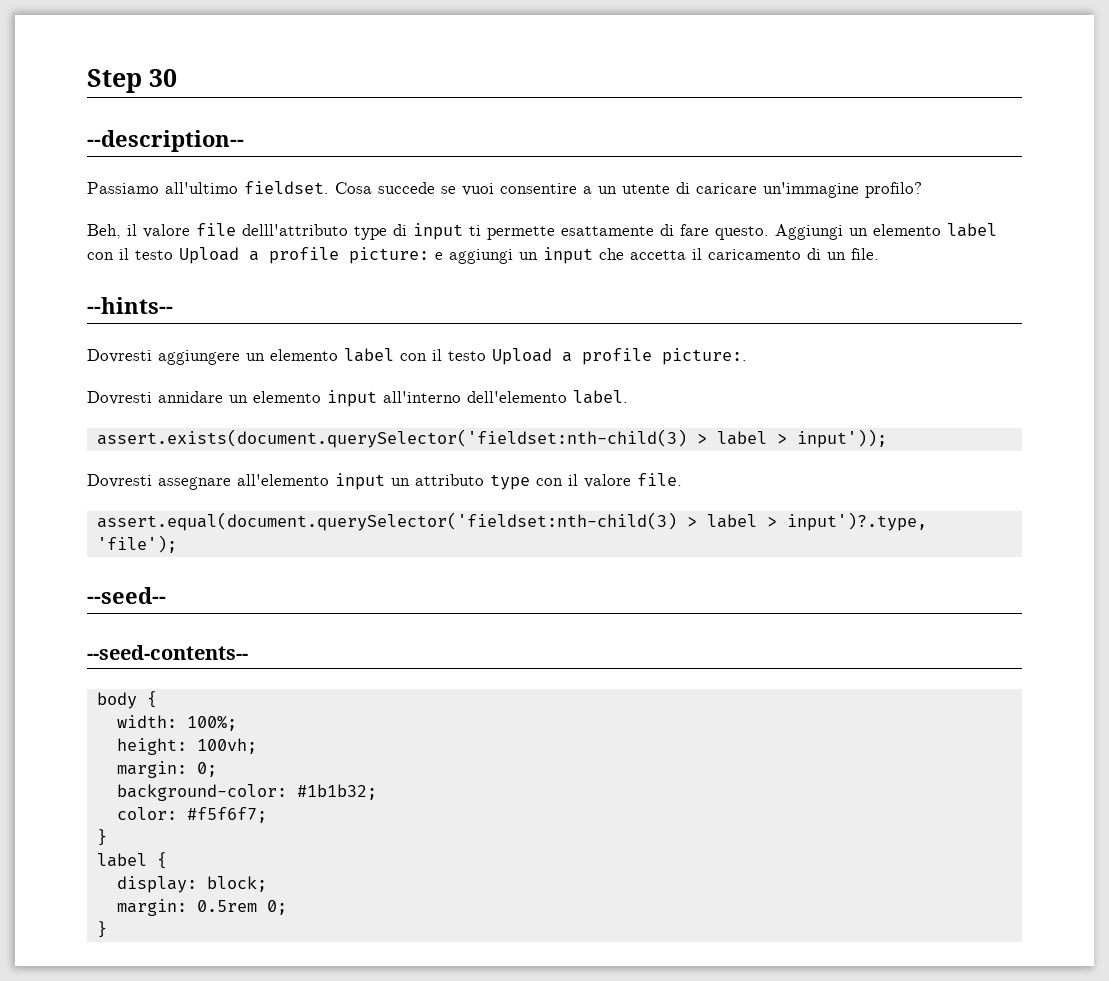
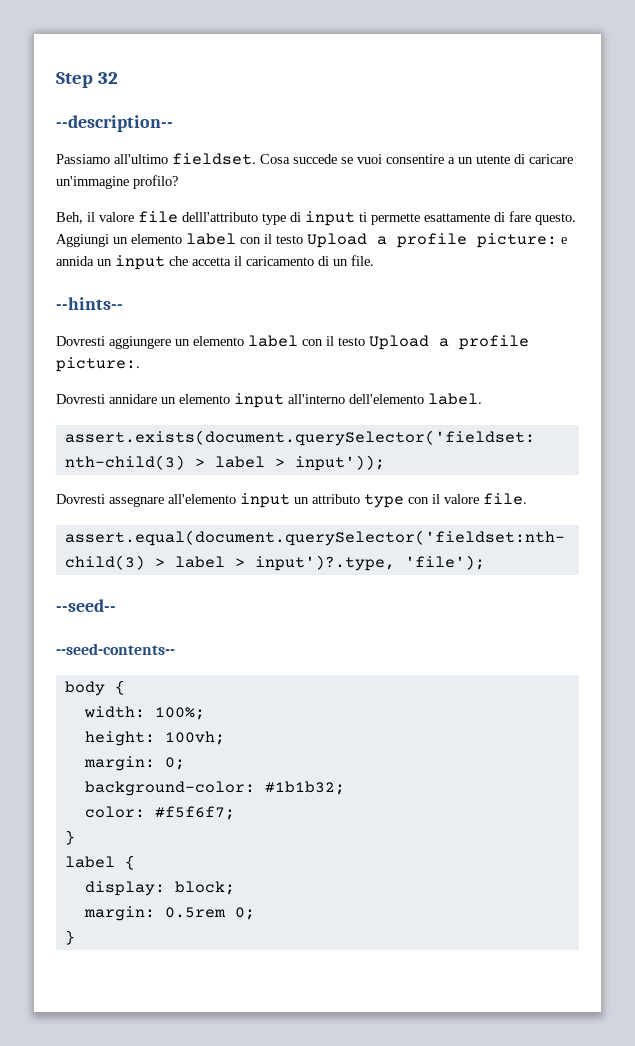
[149,69,177,87] 30 -> [98,72,119,84] 32
[449,249,513,264] aggiungi -> [56,256,94,266] annida

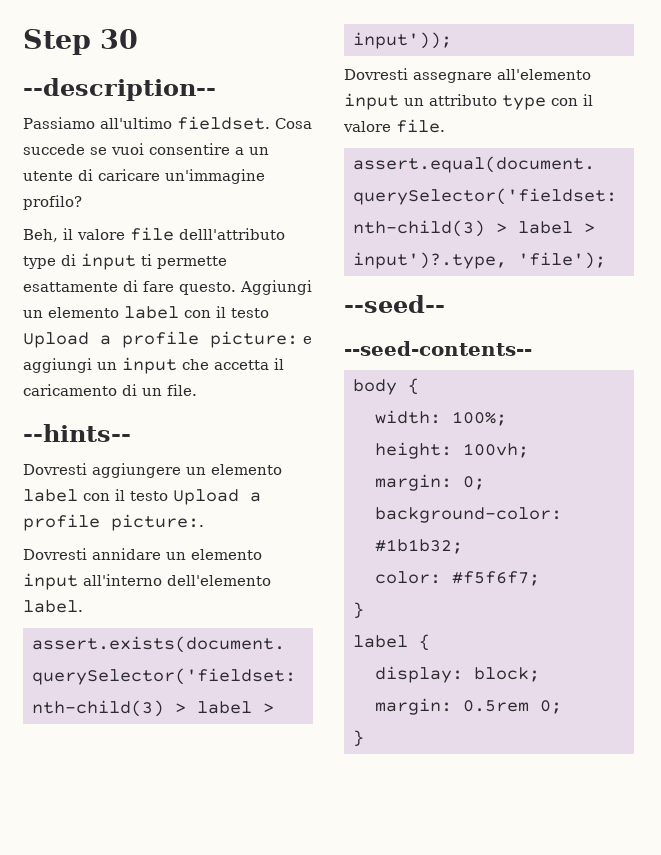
[98,72,119,84] 32 -> [100,29,138,49] 30
[56,256,94,266] annida -> [23,358,92,373] aggiungi

